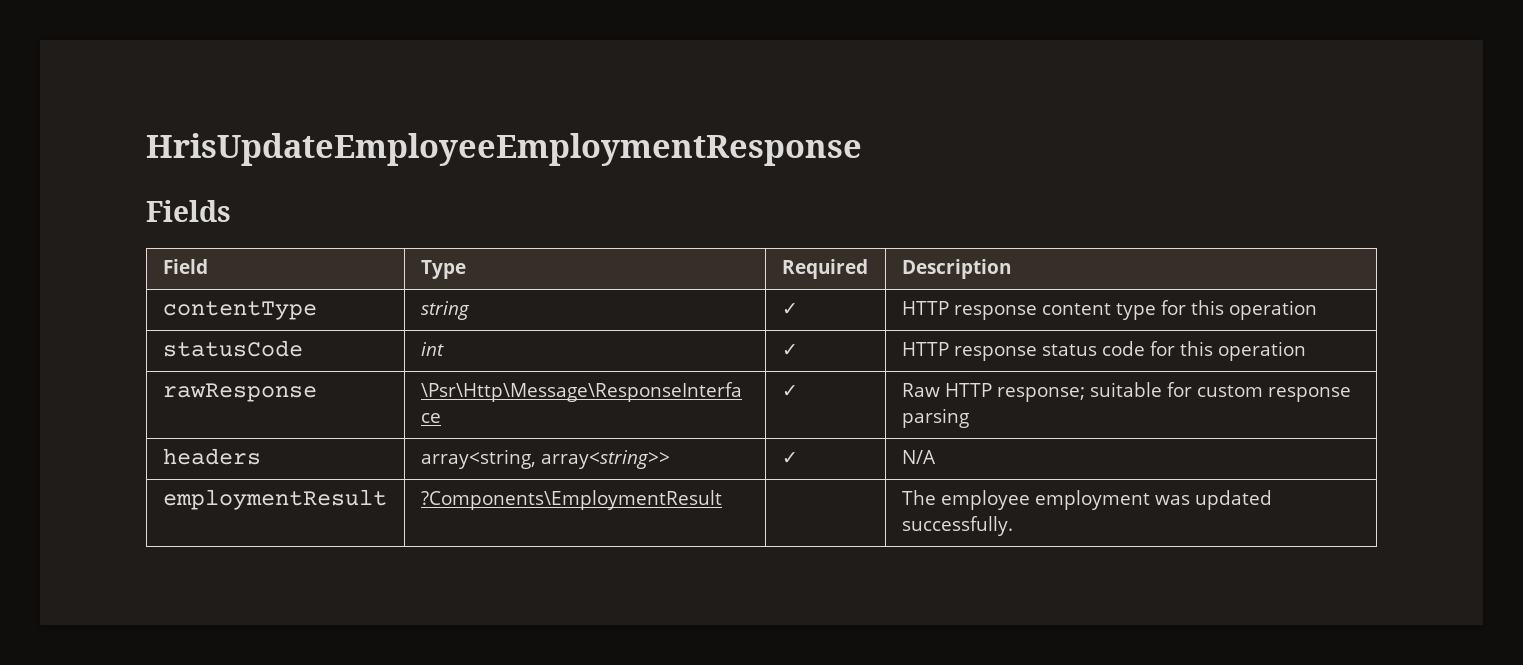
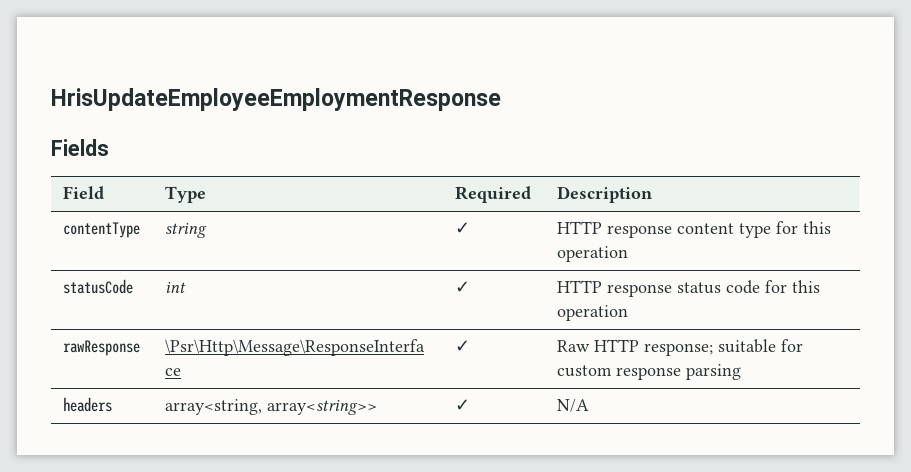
[162,489,387,510] [420,490,722,510] [901,490,1273,510] [901,516,1013,536] // employmentResult | ?Components\EmploymentResult | | The employee employment was updated successfully. -> (590, 405) none

